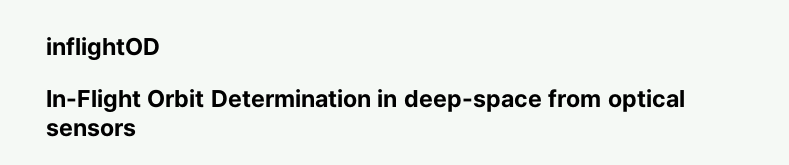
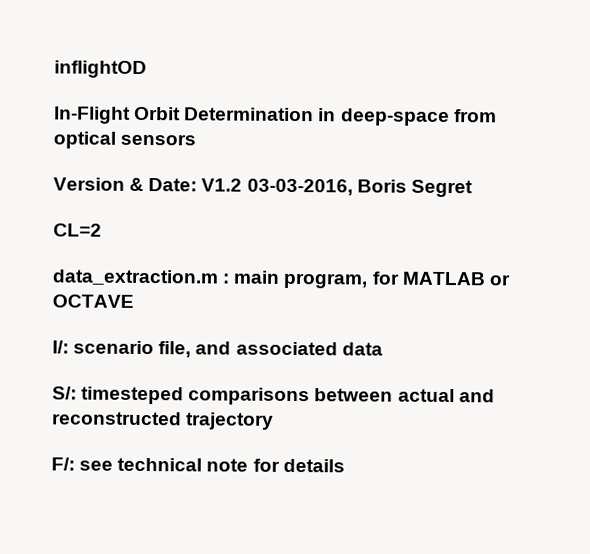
(136, 130) none -> [53,177,473,198] [53,223,102,237] [52,269,511,289] [52,294,134,308] [52,340,383,358] [52,386,495,406] [52,411,275,430] [51,457,345,473] // Version & Date: V1.2 03-03-2016, Boris Segret // CL=2 // data_extraction.m : main program, for MATLAB or OCTAVE // I/: scenario file, and associated data // S/: timesteped comparisons between actual and reconstructed trajectory // F/: see technical note for details

